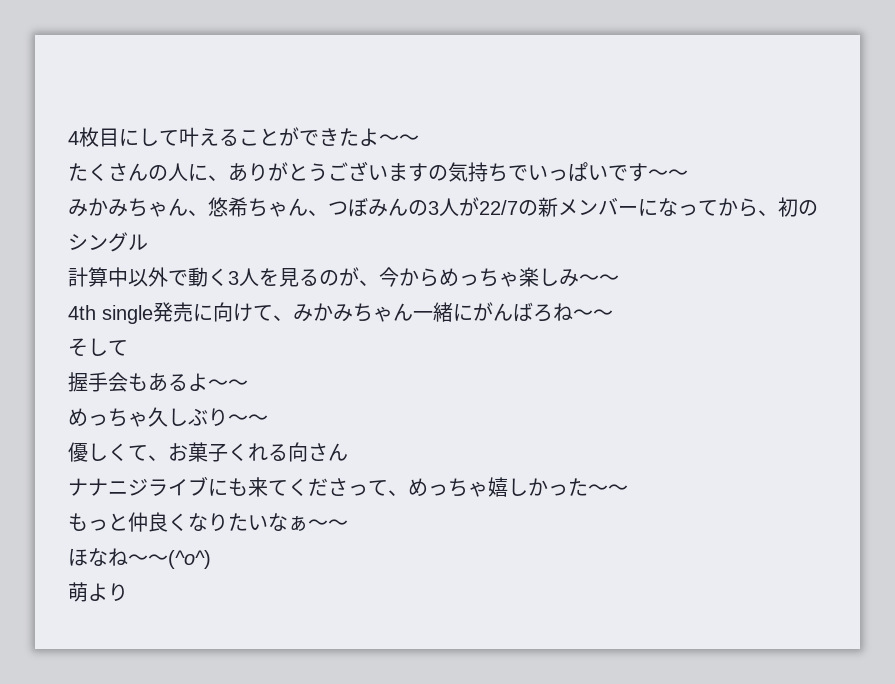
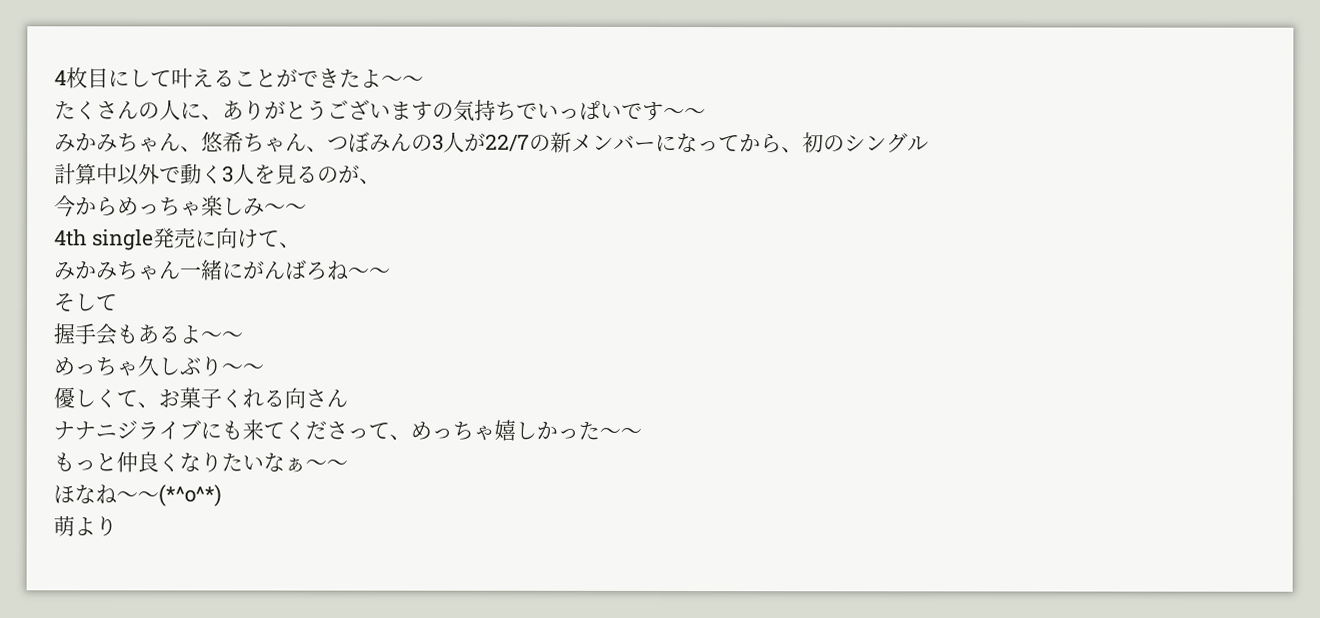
(379, 283) none -> (381, 181) //
(293, 318) none -> (301, 245) //
[168,550,211,569] (^o^) -> [158,484,222,507] (*^o^*)

